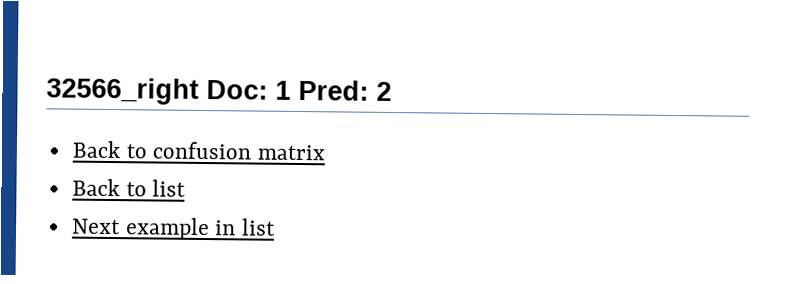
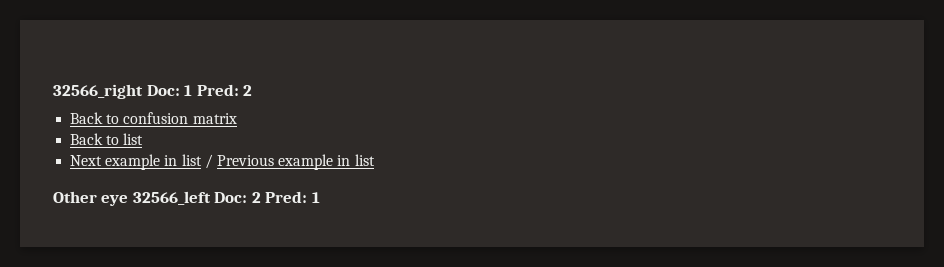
(276, 227) none -> [204,154,375,170] [53,191,320,206] / Previous example in list // Other eye 32566_left Doc: 2 Pred: 1

